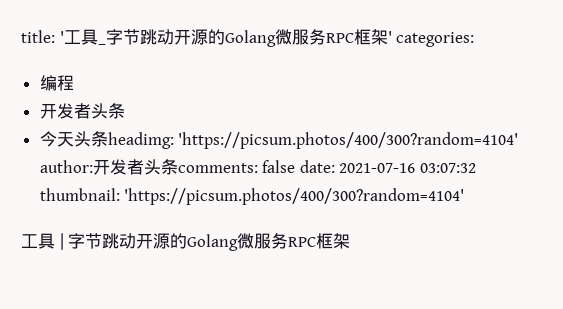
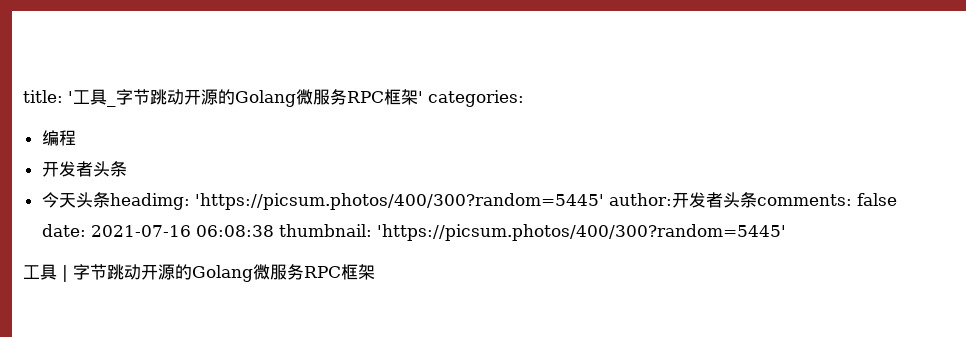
[178,132,519,149] 'https://picsum.photos/400/300?random=4104' -> [194,193,604,210] 'https://picsum.photos/400/300?random=5445'
[420,163,477,173] [39,188,465,205] 03:07:32 thumbnail: 'https://picsum.photos/400/300?random=4104' -> [195,224,786,241] 06:08:38 thumbnail: 'https://picsum.photos/400/300?random=5445'

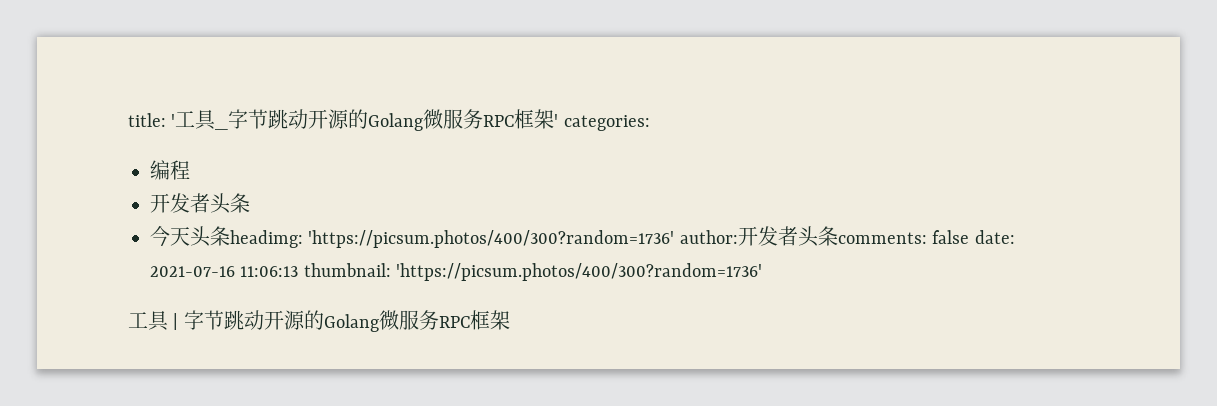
[194,193,604,210] 'https://picsum.photos/400/300?random=5445' -> [308,230,675,248] 'https://picsum.photos/400/300?random=1736'
[195,224,786,241] 06:08:38 thumbnail: 'https://picsum.photos/400/300?random=5445' -> [240,263,763,281] 11:06:13 thumbnail: 'https://picsum.photos/400/300?random=1736'

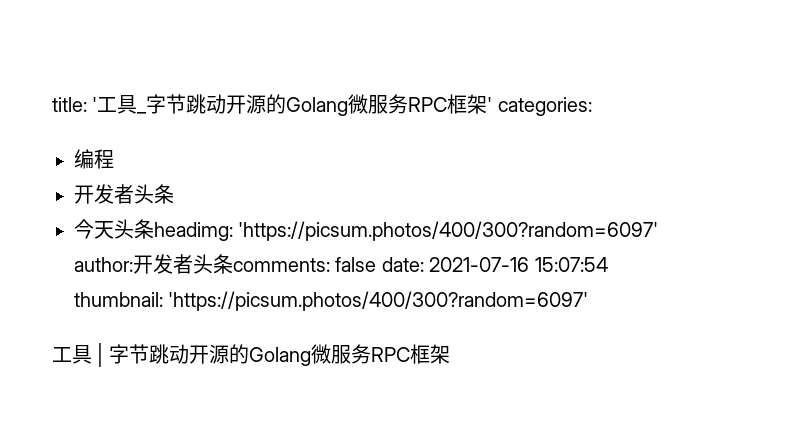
[308,230,675,248] 'https://picsum.photos/400/300?random=1736' -> [238,221,659,241] 'https://picsum.photos/400/300?random=6097'
[240,263,763,281] 11:06:13 thumbnail: 'https://picsum.photos/400/300?random=1736' -> [534,257,608,272] [74,291,589,311] 15:07:54 thumbnail: 'https://picsum.photos/400/300?random=6097'

